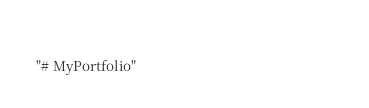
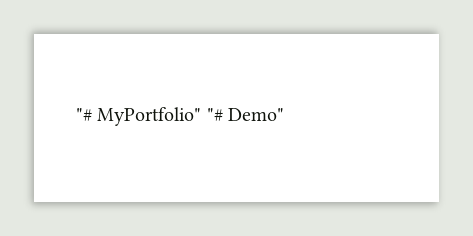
(136, 67) none -> [206,108,285,121] "# Demo"

